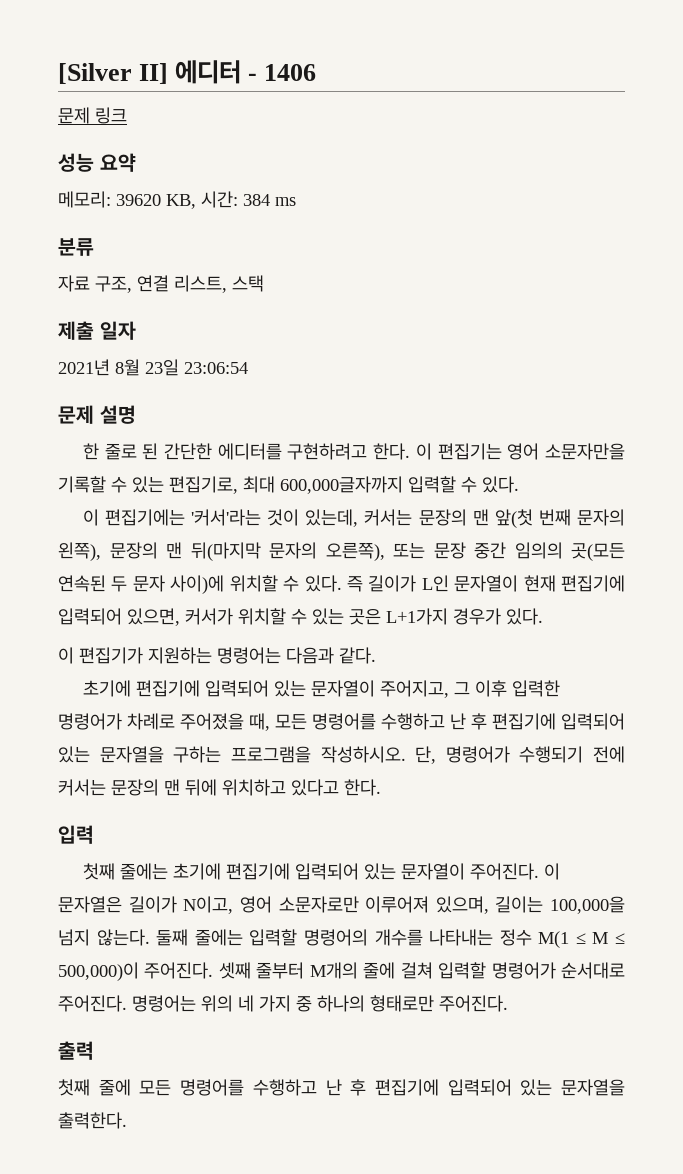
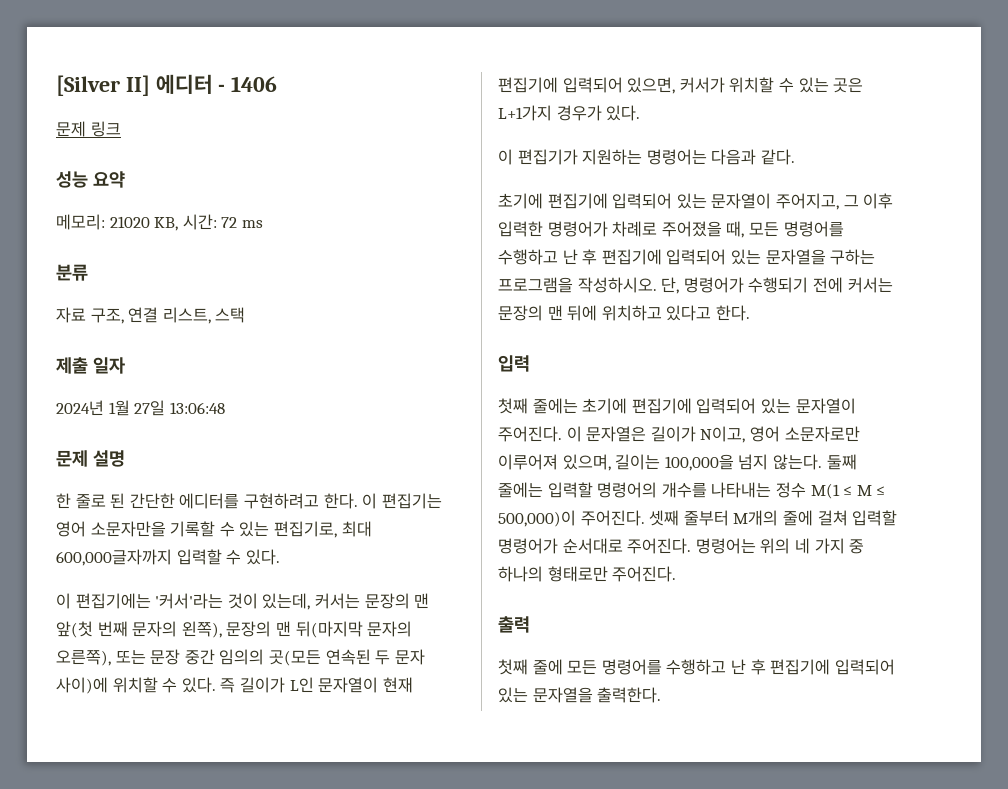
[116,194,161,206] 39620 -> [109,216,150,228] 21020
[243,194,270,206] 384 -> [221,217,238,228] 72
[58,359,248,376] 2021년 8월 23일 23:06:54 -> [56,400,225,416] 2024년 1월 27일 13:06:48

